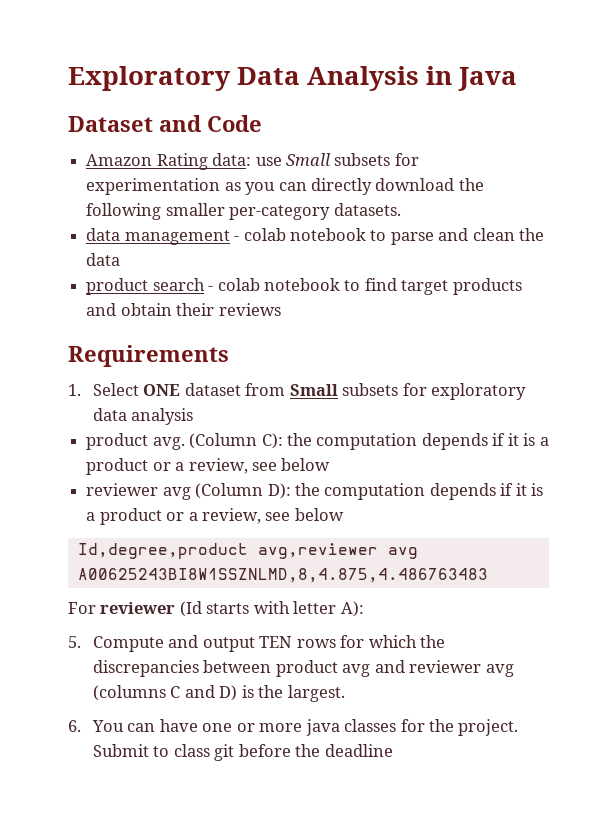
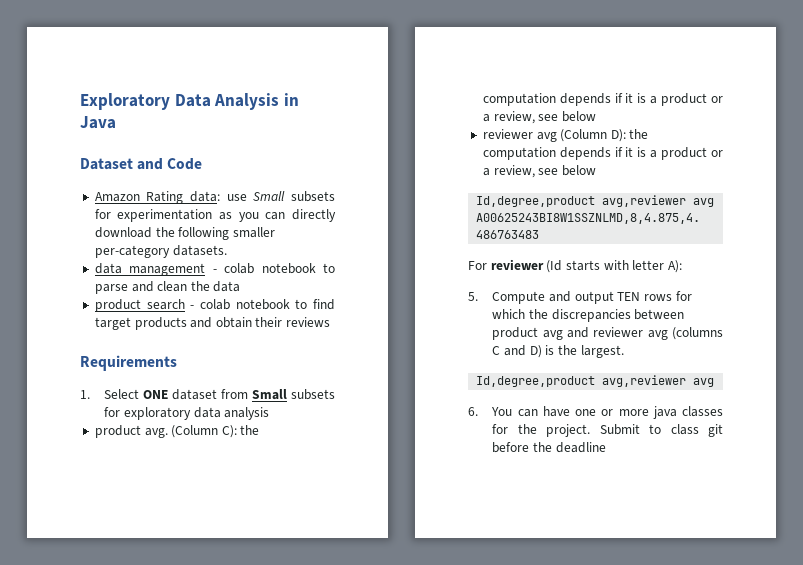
(345, 693) none -> [476,375,715,387] // Id,degree,product avg,reviewer avg

